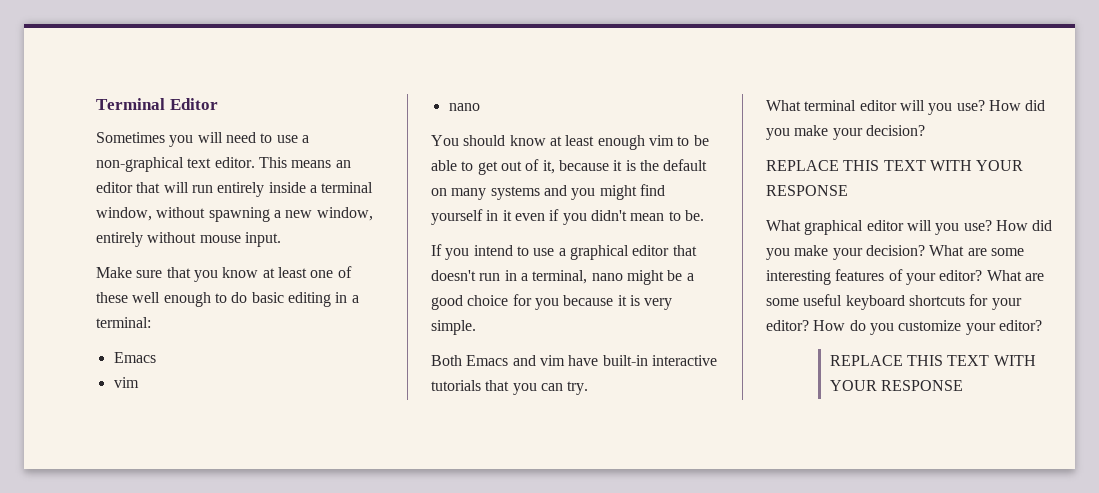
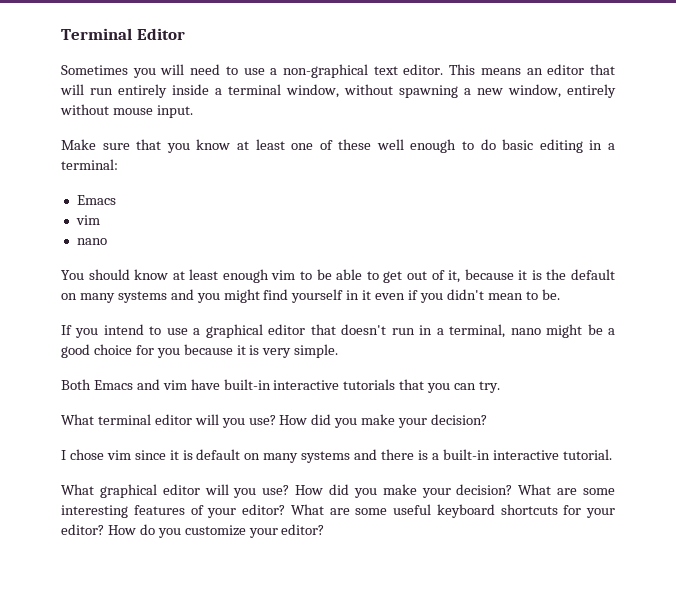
[766,160,1024,171] [766,185,848,196] REPLACE THIS TEXT WITH YOUR RESPONSE -> [61,449,612,463] I chose vim since it is default on many systems and there is a built-in interactive tutorial.
[829,355,1036,366] [829,380,963,391] // REPLACE THIS TEXT WITH YOUR RESPONSE -> (325, 529) none

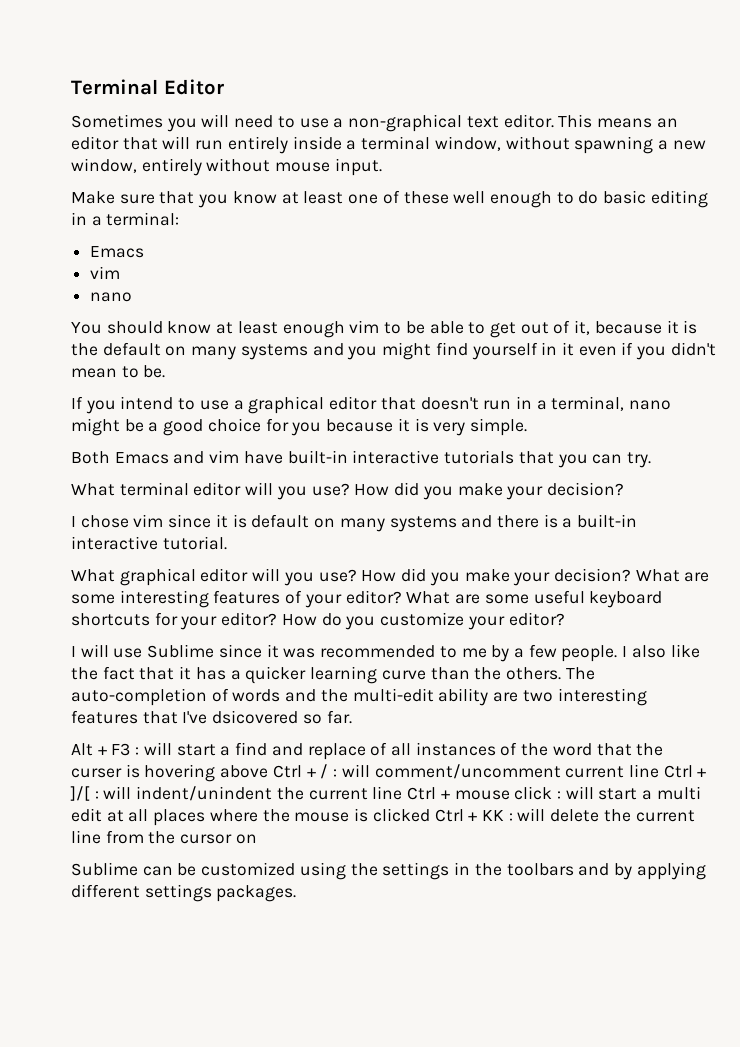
(325, 529) none -> [71,644,700,662] [71,666,595,684] [71,688,647,706] [71,710,352,724] [71,742,664,760] [71,764,707,782] [70,786,701,801] [71,808,695,826] [71,830,257,844] [71,862,706,880] [71,884,297,902] // I will use Sublime since it was recommended to me by a few people. I also like the fact that it has a quicker learning curve than the others. The auto-completion of words and the multi-edit ability are two interesting features that I've dsicovered so far. // Alt + F3 : will start a find and replace of all instances of the word that the curser is hovering above Ctrl + / : will comment/uncomment current line Ctrl + ]/[ : will indent/unindent the current line Ctrl + mouse click : will start a multi edit at all places where the mouse is clicked Ctrl + KK : will delete the current line from the cursor on // Sublime can be customized using the settings in the toolbars and by applying different settings packages.

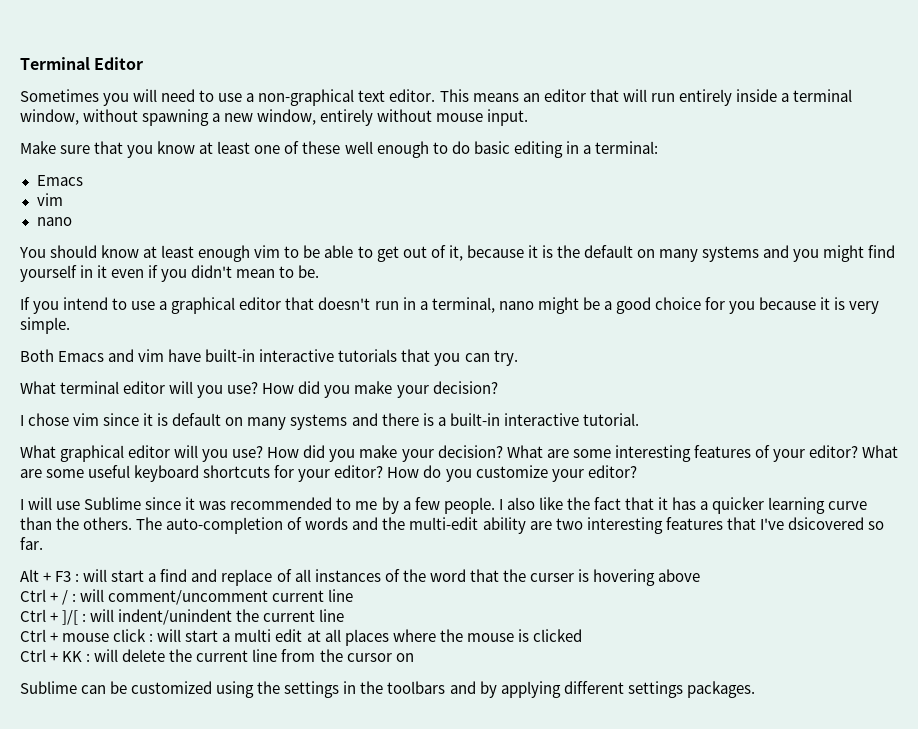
(269, 771) none -> (701, 575) //
(659, 771) none -> (354, 595) //
(403, 793) none -> (345, 615) //
(430, 815) none -> (582, 635) //

